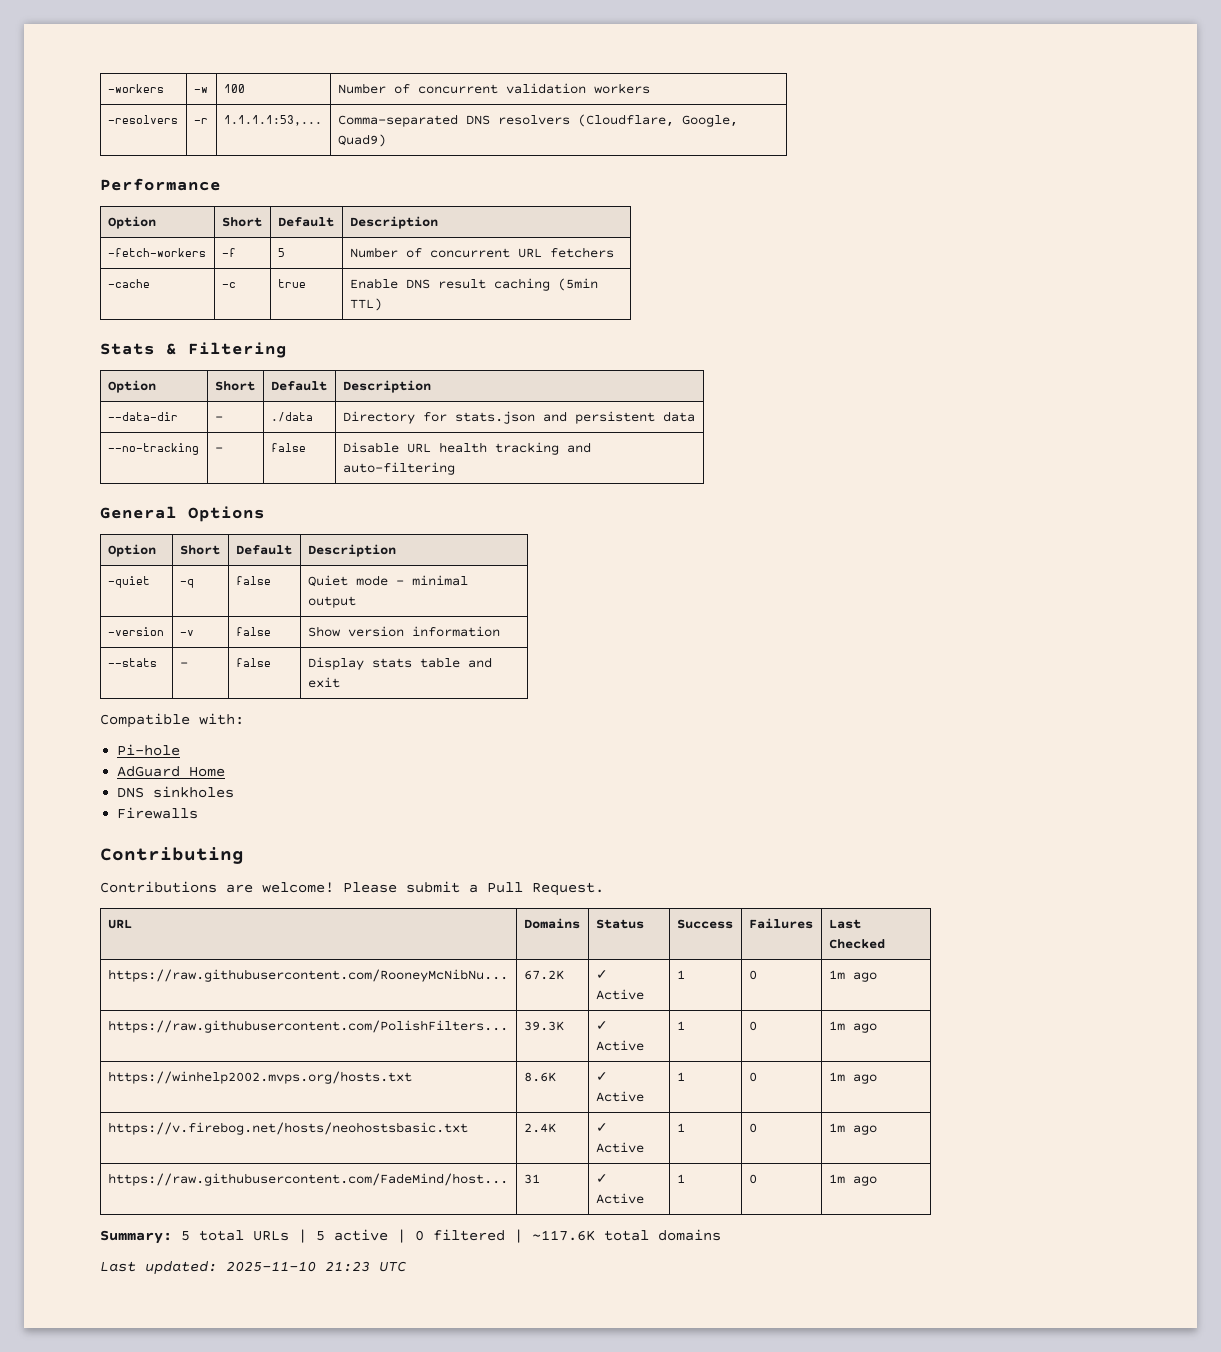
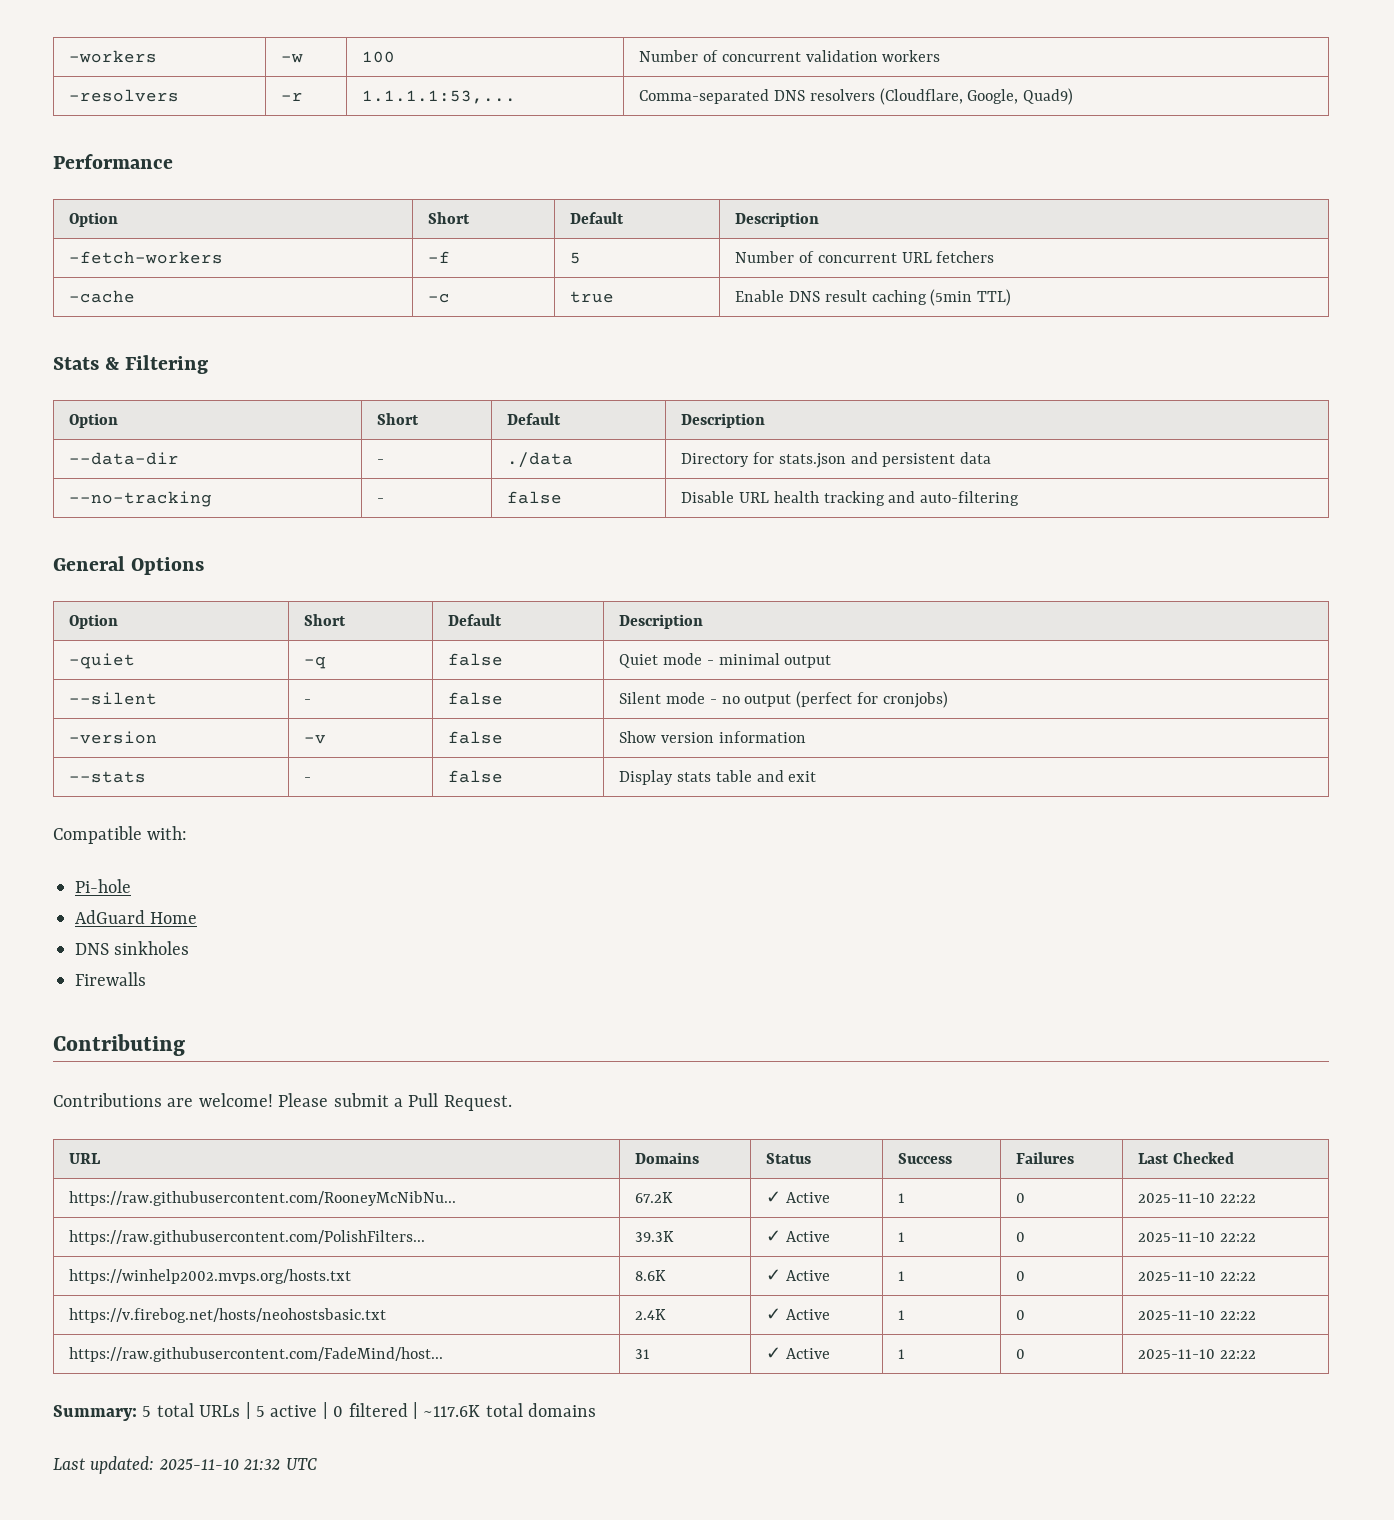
(356, 602) none -> [68,692,157,705] [303,699,311,704] [447,692,503,705] [618,691,948,708] // --silent | - | false | Silent mode - no output (perfect for cronjobs)
[828,970,877,982] 1m ago -> [1137,1193,1256,1203] 2025-11-10 22:22
[828,1021,877,1033] 1m ago -> [1137,1232,1256,1242] 2025-11-10 22:22
[828,1072,877,1084] 1m ago -> [1137,1271,1256,1281] 2025-11-10 22:22
[828,1123,877,1135] 1m ago -> [1137,1310,1256,1320] 2025-11-10 22:22
[828,1174,877,1186] 1m ago -> [1137,1349,1256,1359] 2025-11-10 22:22
[325,1261,370,1272] 21:23 -> [243,1459,281,1470] 21:32

